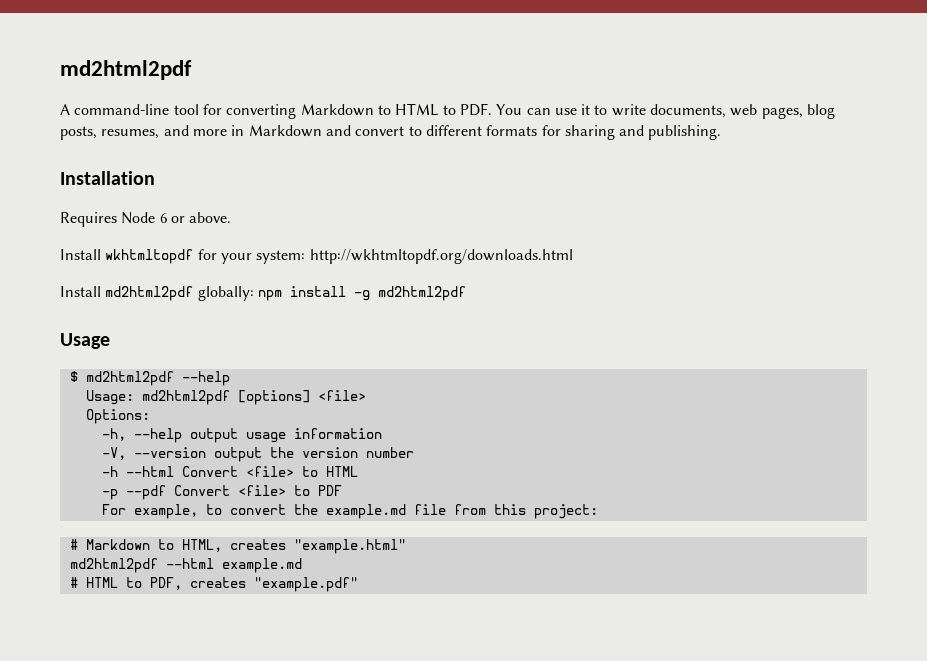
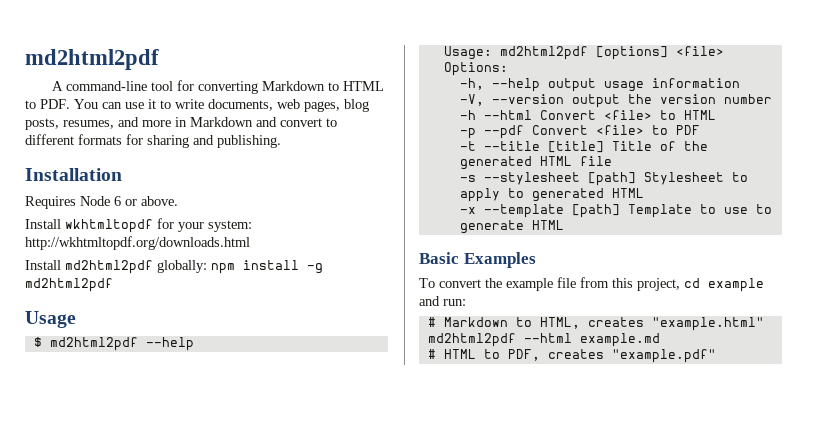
[101,504,222,519] For example, to -> [459,141,708,153] [459,156,612,170] [459,172,748,186] [459,188,644,202] [459,204,772,218] [459,220,564,234] [419,252,536,268] [419,278,435,288] -t --title [title] Title of the generated HTML file // -s --stylesheet [path] Stylesheet to apply to generated HTML // -x --template [path] Template to use to generate HTML // Basic Examples // To
[325,504,406,519] example.md -> [506,278,553,291] example
[533,504,598,519] project: -> [637,278,764,292] [419,296,466,306] project, cd example and run:

